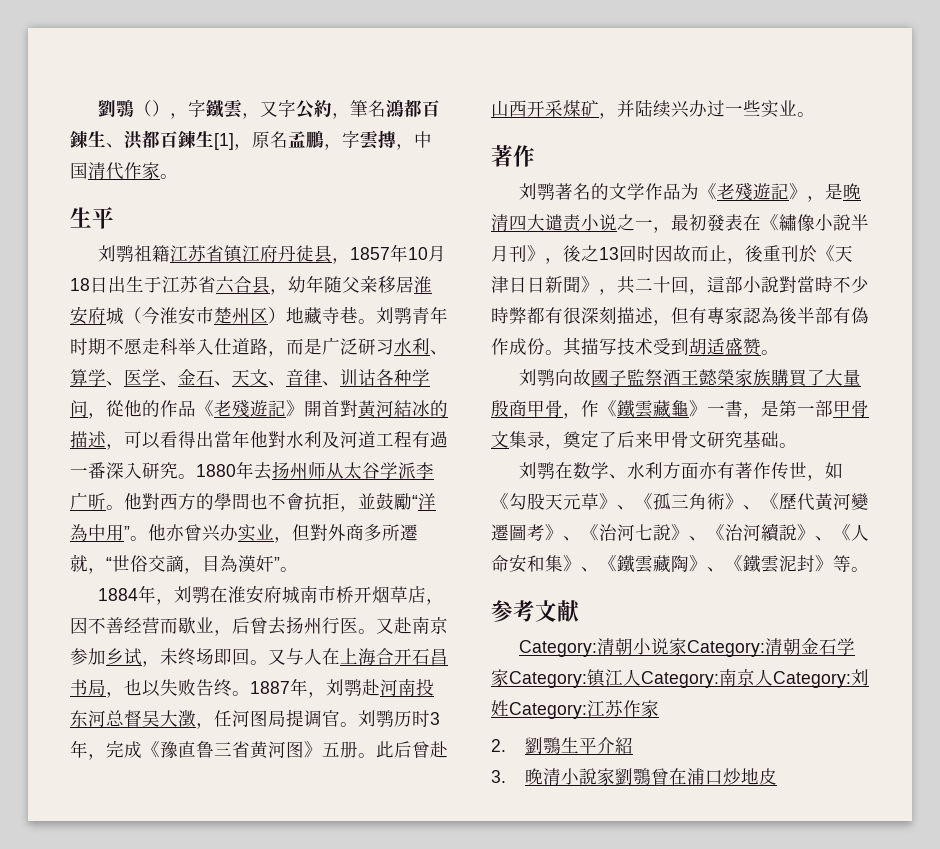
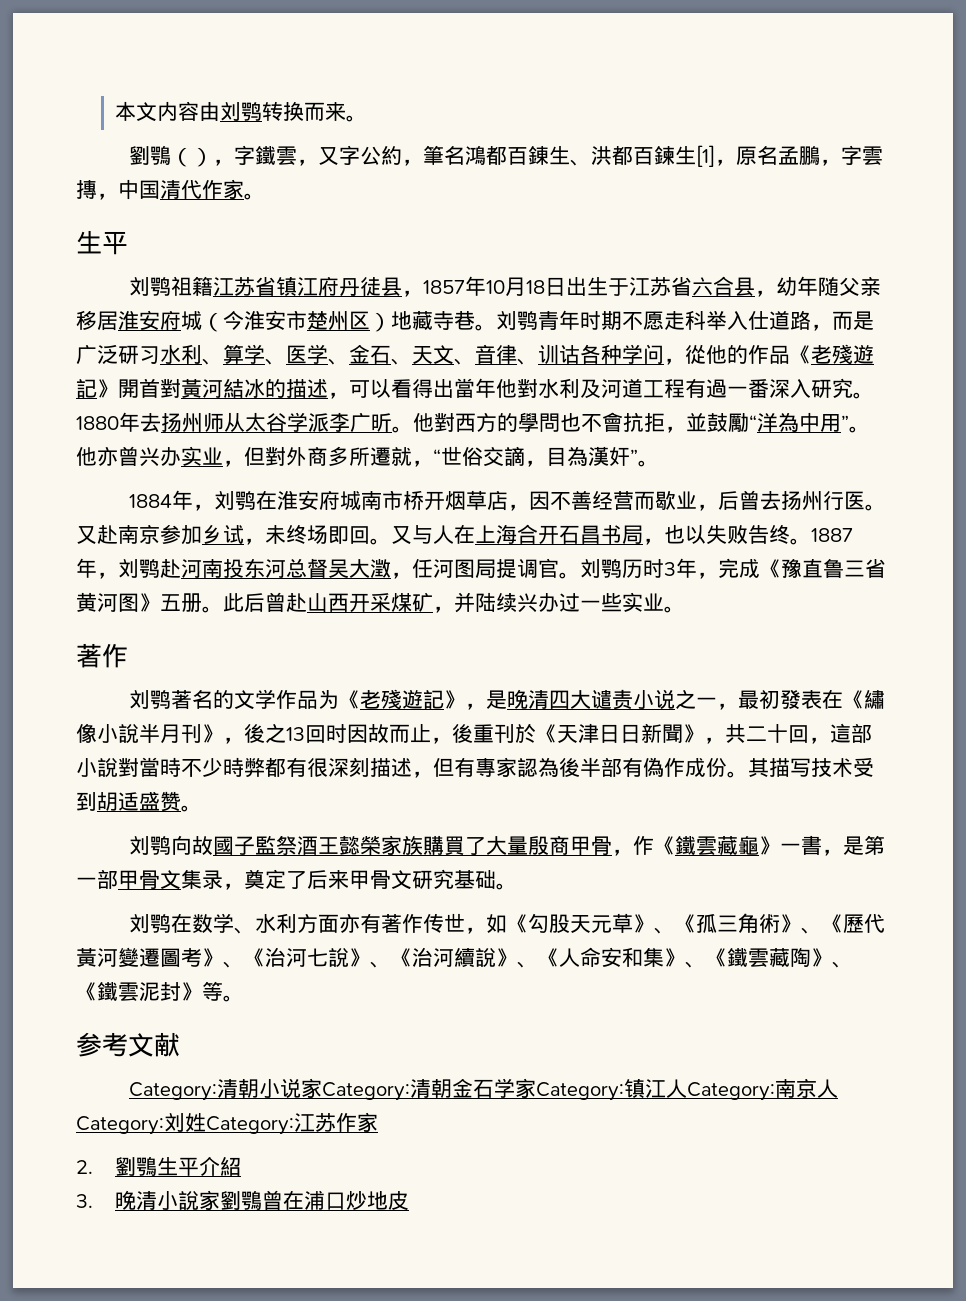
(98, 108) none -> [115,101,368,122] 本文内容由刘鹗转换而来。 //

